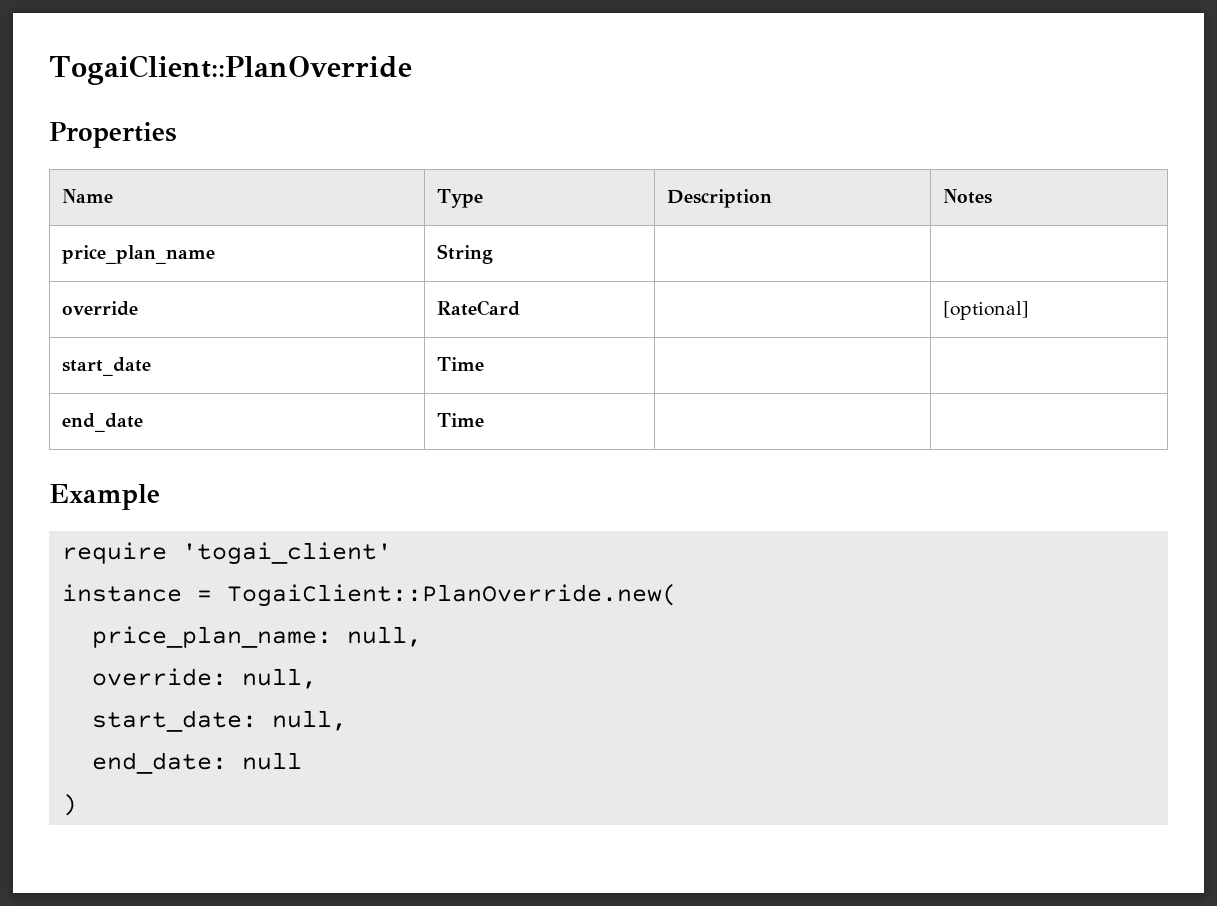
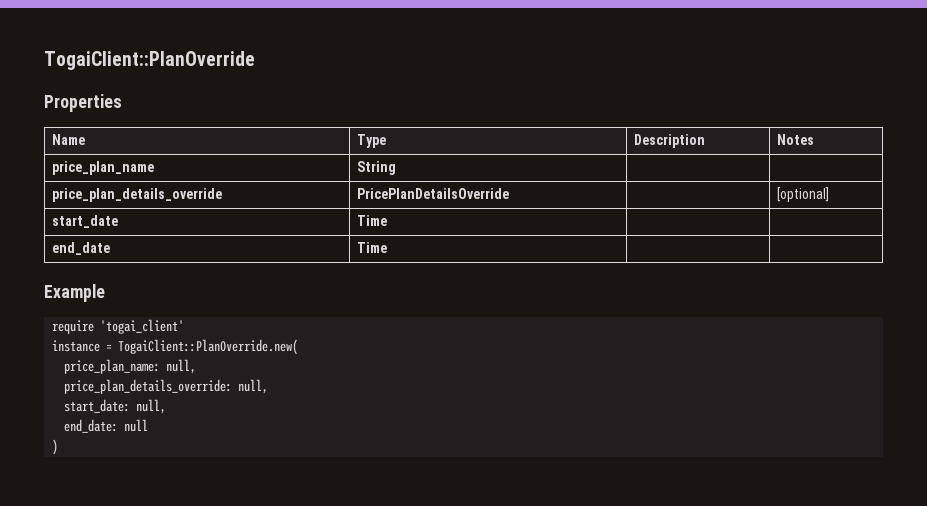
[62,301,139,316] [437,300,521,316] override | RateCard -> [51,188,222,202] [356,188,509,199] price_plan_details_override | PricePlanDetailsOverride
[91,668,227,686] override: -> [64,379,233,394] price_plan_details_override:

